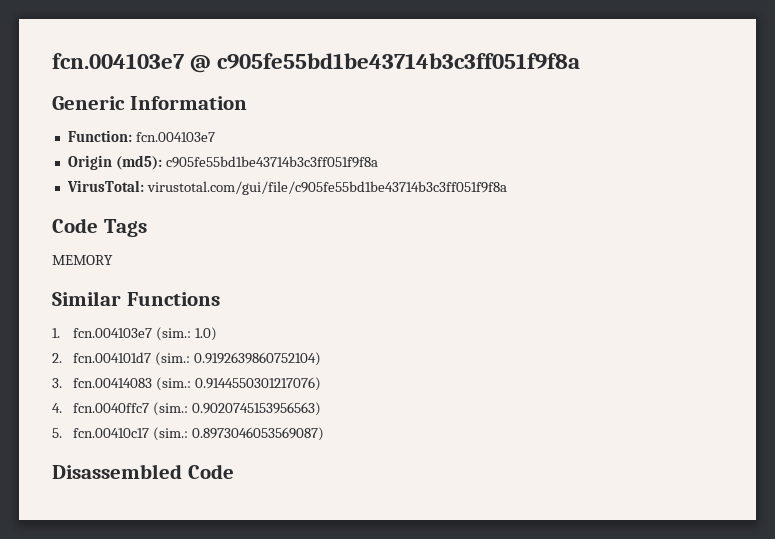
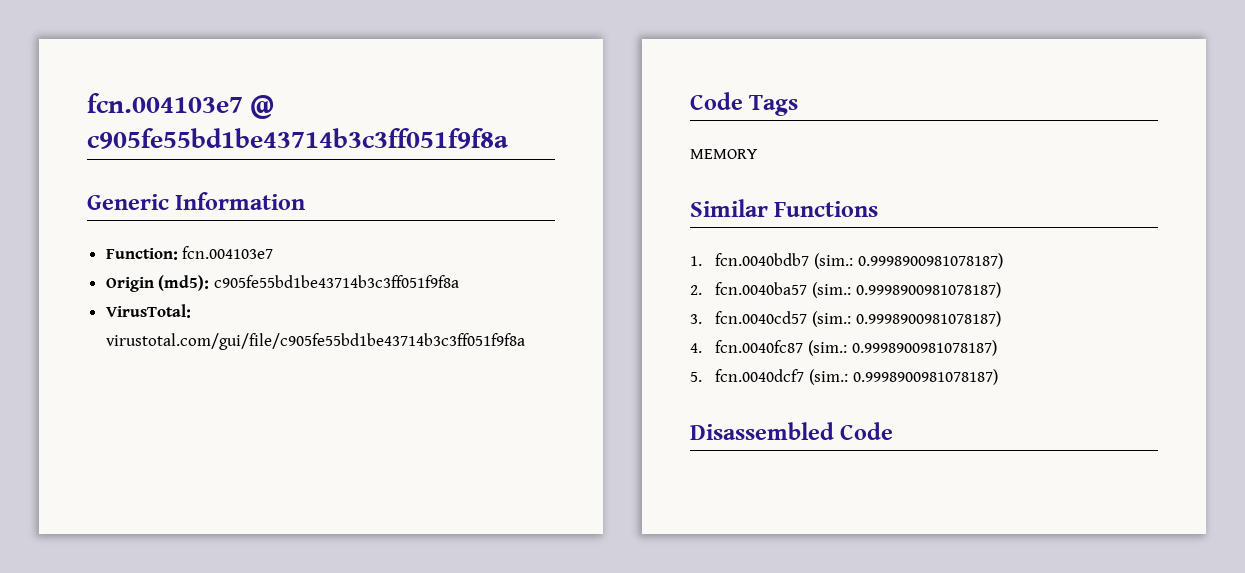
[73,327,218,341] [52,352,322,366] [52,377,322,391] [52,402,322,416] [52,427,325,441] fcn.004103e7 (sim.: 1.0) // 2. fcn.004101d7 (sim.: 0.9192639860752104) // 3. fcn.00414083 (sim.: 0.9144550301217076) // 4. fcn.0040ffc7 (sim.: 0.9020745153956563) // 5. fcn.00410c17 (sim.: 0.8973046053569087) -> [715,253,1003,269] [690,282,1001,298] [690,311,1001,327] [690,340,997,356] [690,369,998,385] fcn.0040bdb7 (sim.: 0.9998900981078187) // 2. fcn.0040ba57 (sim.: 0.9998900981078187) // 3. fcn.0040cd57 (sim.: 0.9998900981078187) // 4. fcn.0040fc87 (sim.: 0.9998900981078187) // 5. fcn.0040dcf7 (sim.: 0.9998900981078187)

